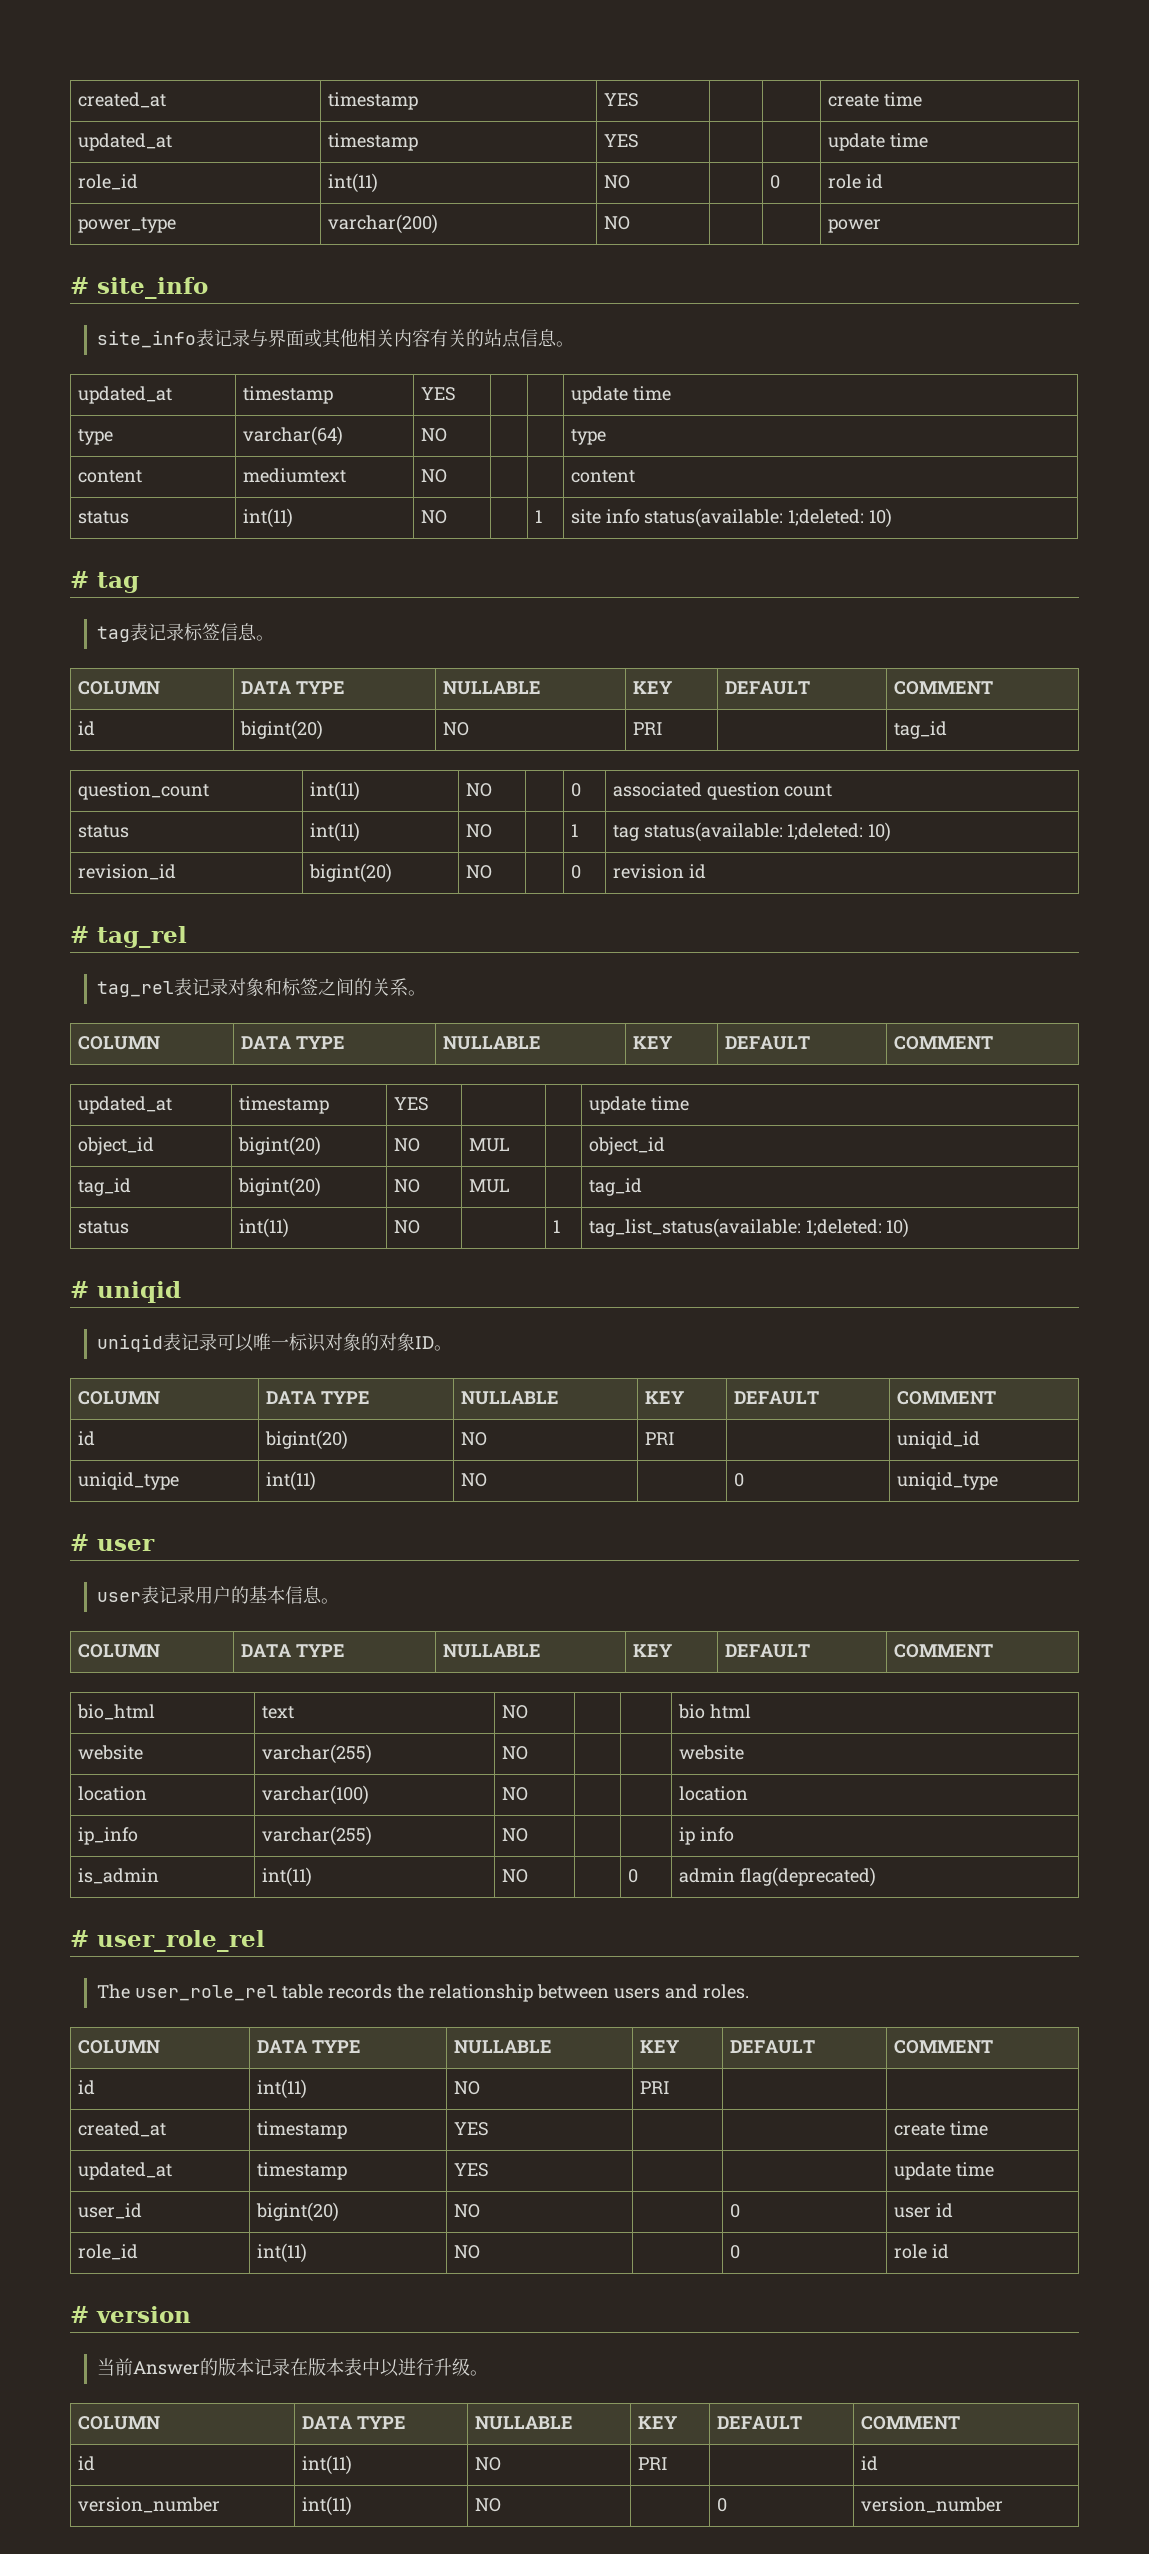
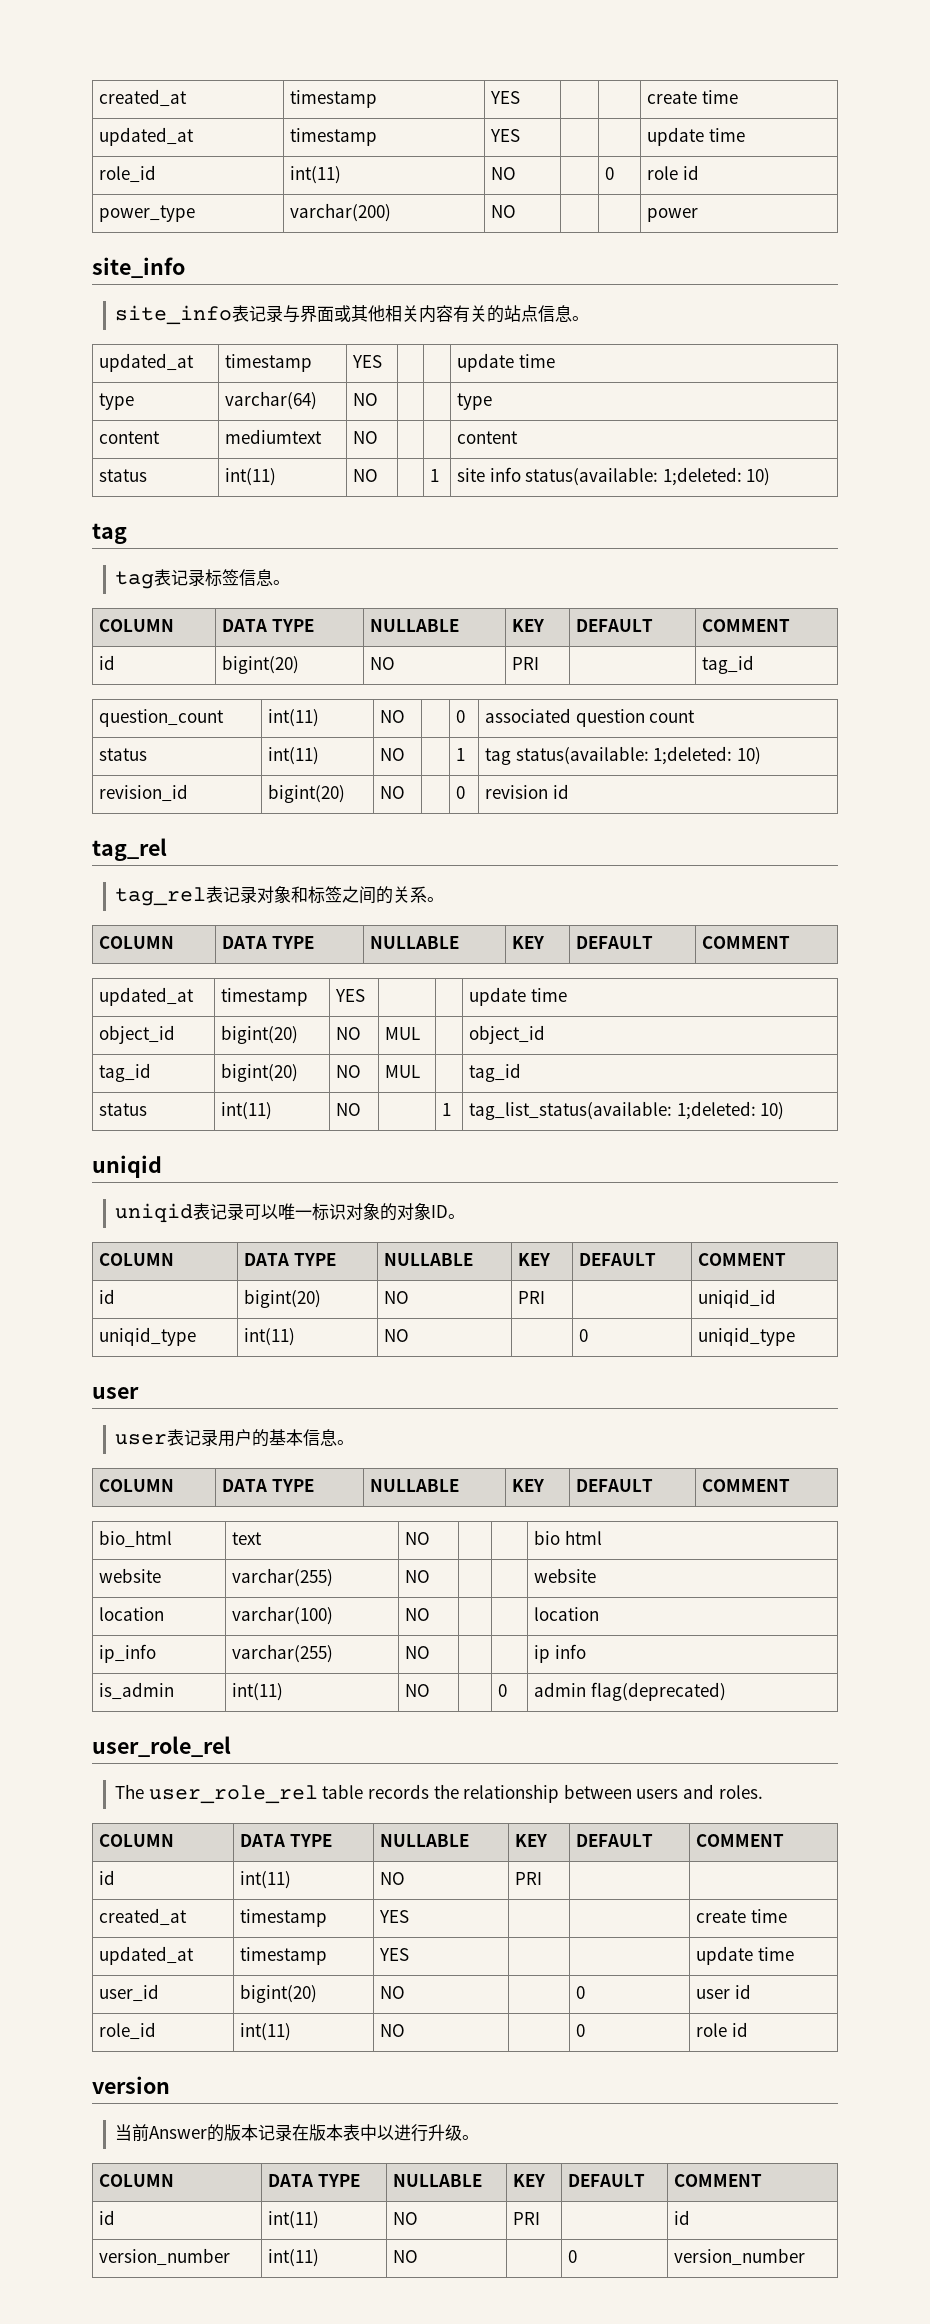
[70,277,89,294] # -> (698, 215) none
[70,571,89,588] # -> (771, 477) none
[70,926,89,943] # -> (569, 791) none
[70,1281,89,1298] # -> (785, 1111) none
[70,1534,89,1551] # -> (795, 1336) none
[70,1930,89,1947] # -> (726, 1691) none
[70,2306,89,2323] # -> (748, 2029) none

